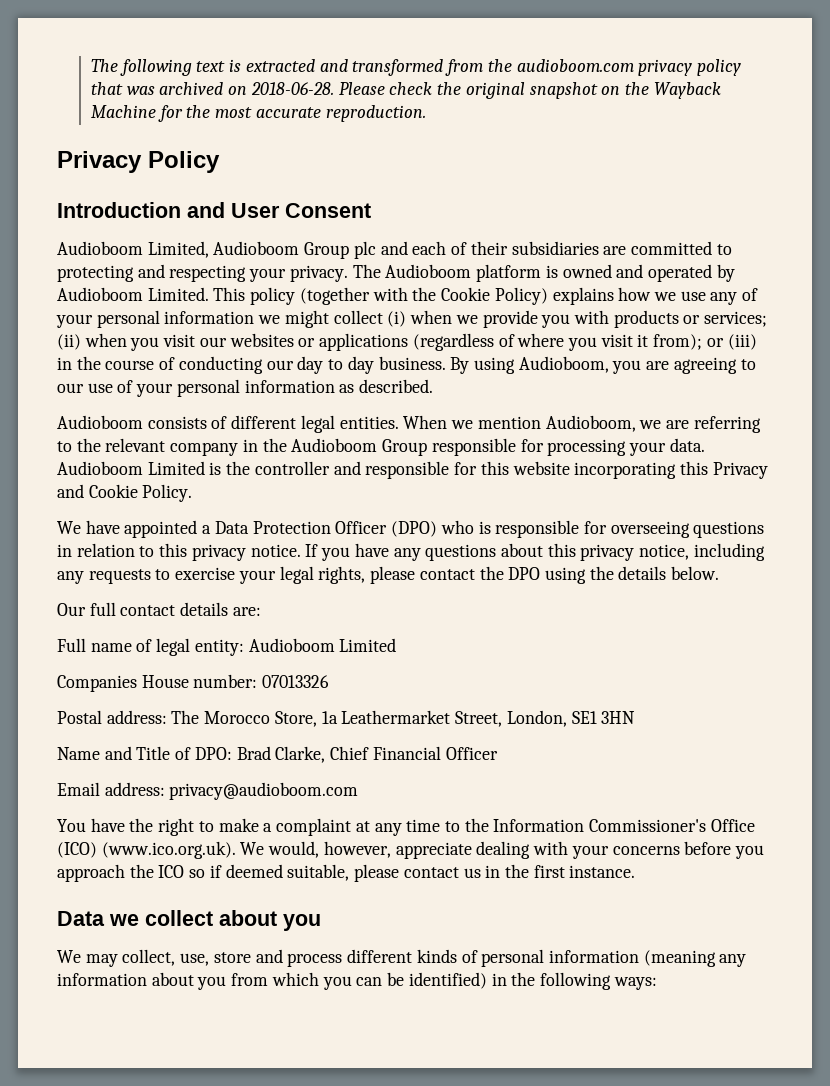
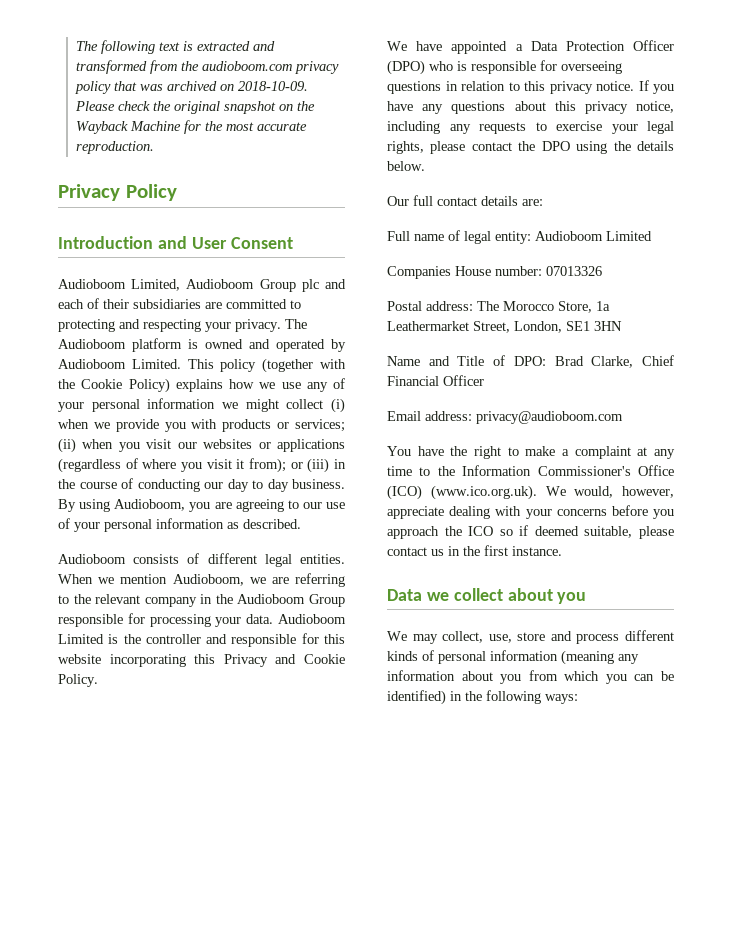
[250,82,334,95] 2018-06-28. -> [237,81,308,91] 2018-10-09.

